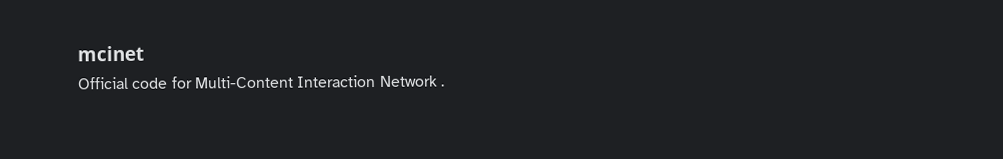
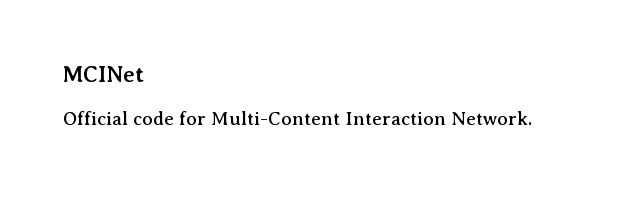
[77,45,144,62] mcinet -> [63,66,144,82] MCINet
[378,75,445,87] Network . -> [450,111,532,125] Network.

